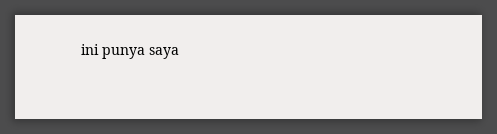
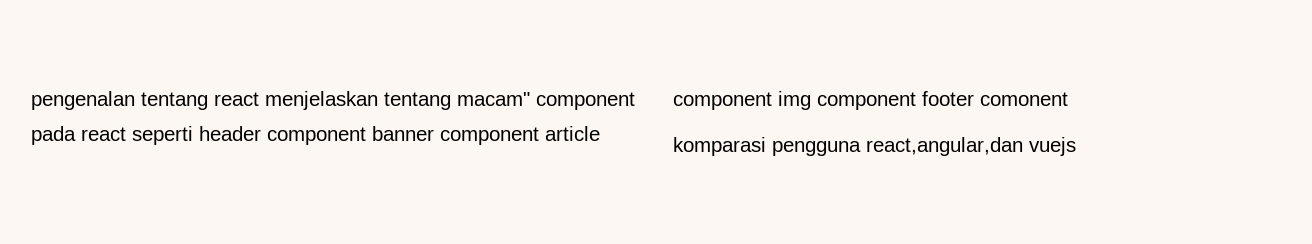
[81,44,179,59] ini punya saya -> [31,91,635,110] [31,126,600,145] [673,91,1068,110] [673,137,1076,156] pengenalan tentang react menjelaskan tentang macam" component pada react seperti header component banner component article component img component footer comonent // komparasi pengguna react,angular,dan vuejs

